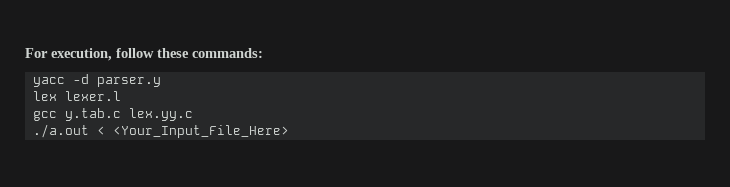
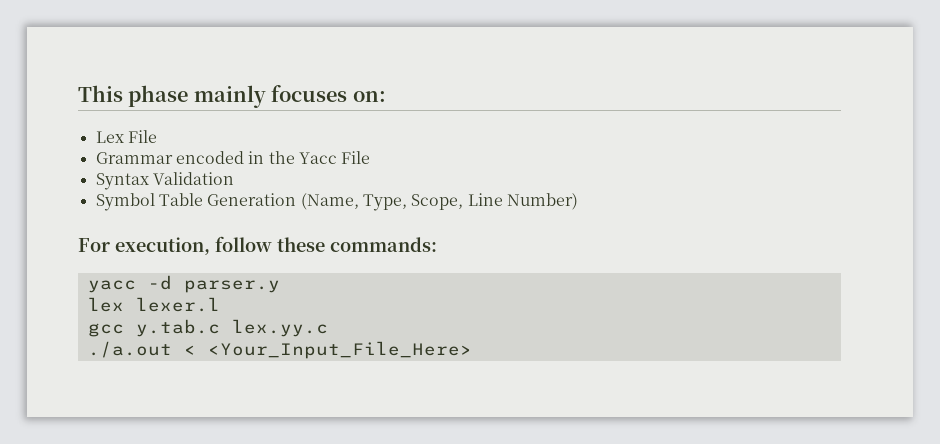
(25, 53) none -> [78,85,386,108] [95,130,157,143] [95,151,371,164] [95,172,234,190] [95,193,578,211] This phase mainly focuses on: // Lex File // Grammar encoded in the Yacc File // Syntax Validation // Symbol Table Generation (Name, Type, Scope, Line Number) //

